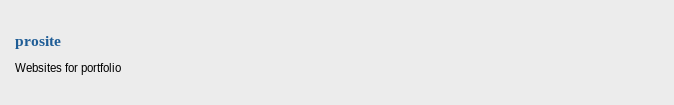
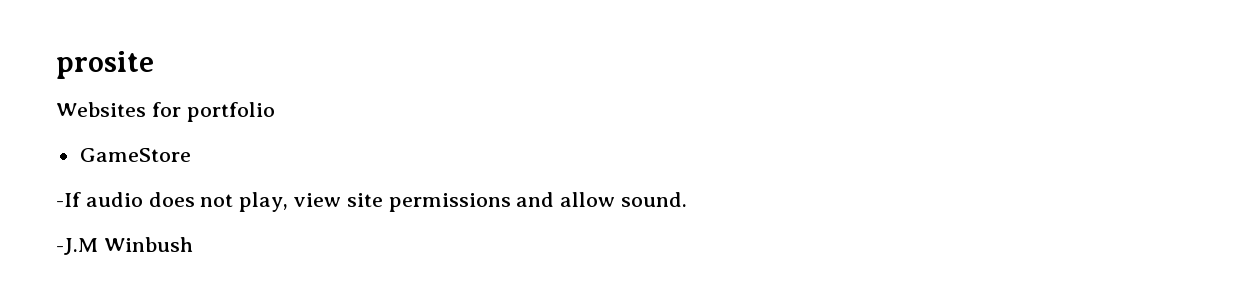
(122, 69) none -> [79,148,191,162] [56,192,688,212] [56,237,193,255] // GameStore // -If audio does not play, view site permissions and allow sound. // -J.M Winbush

